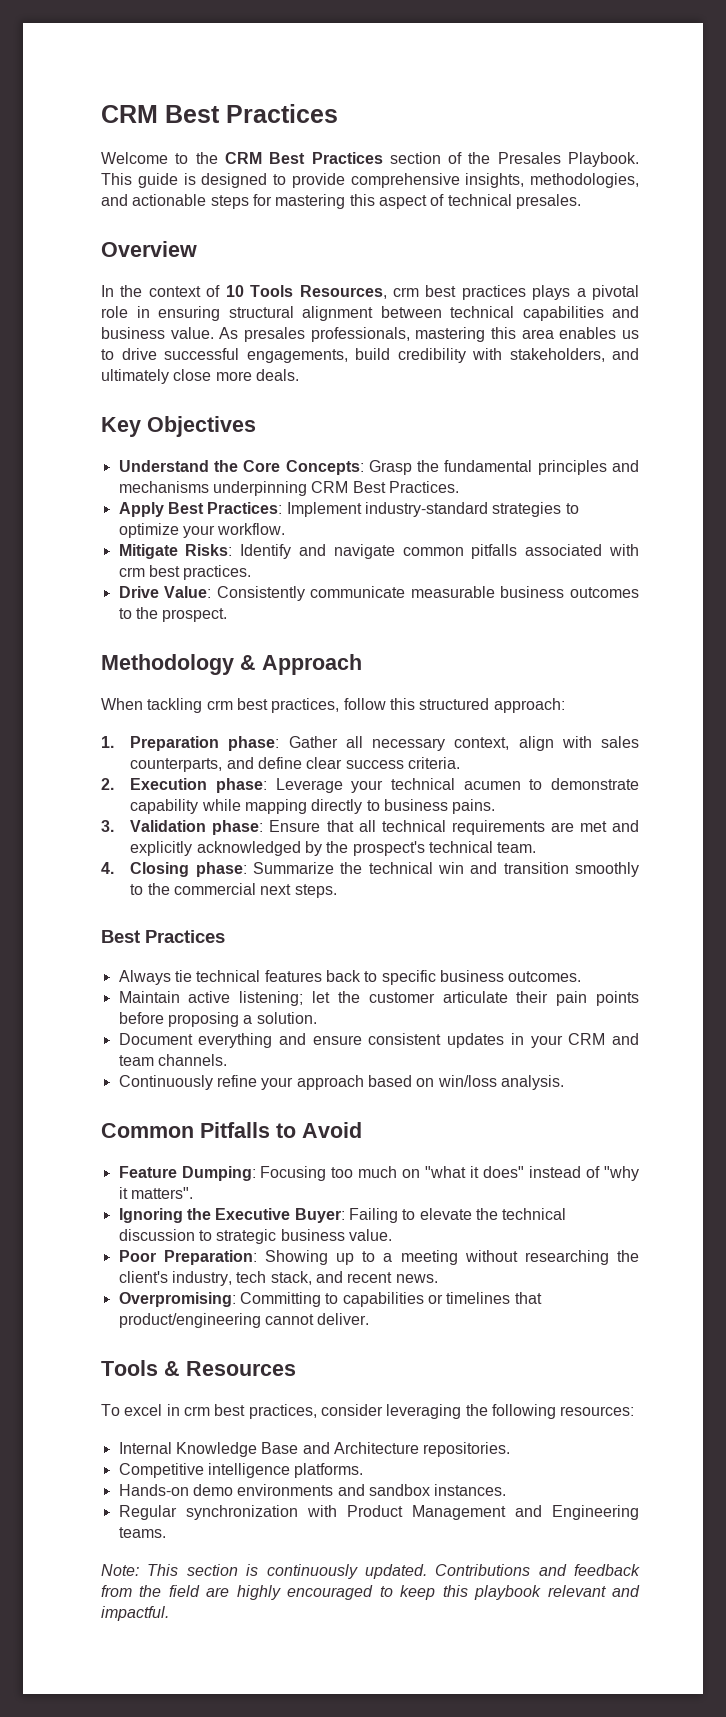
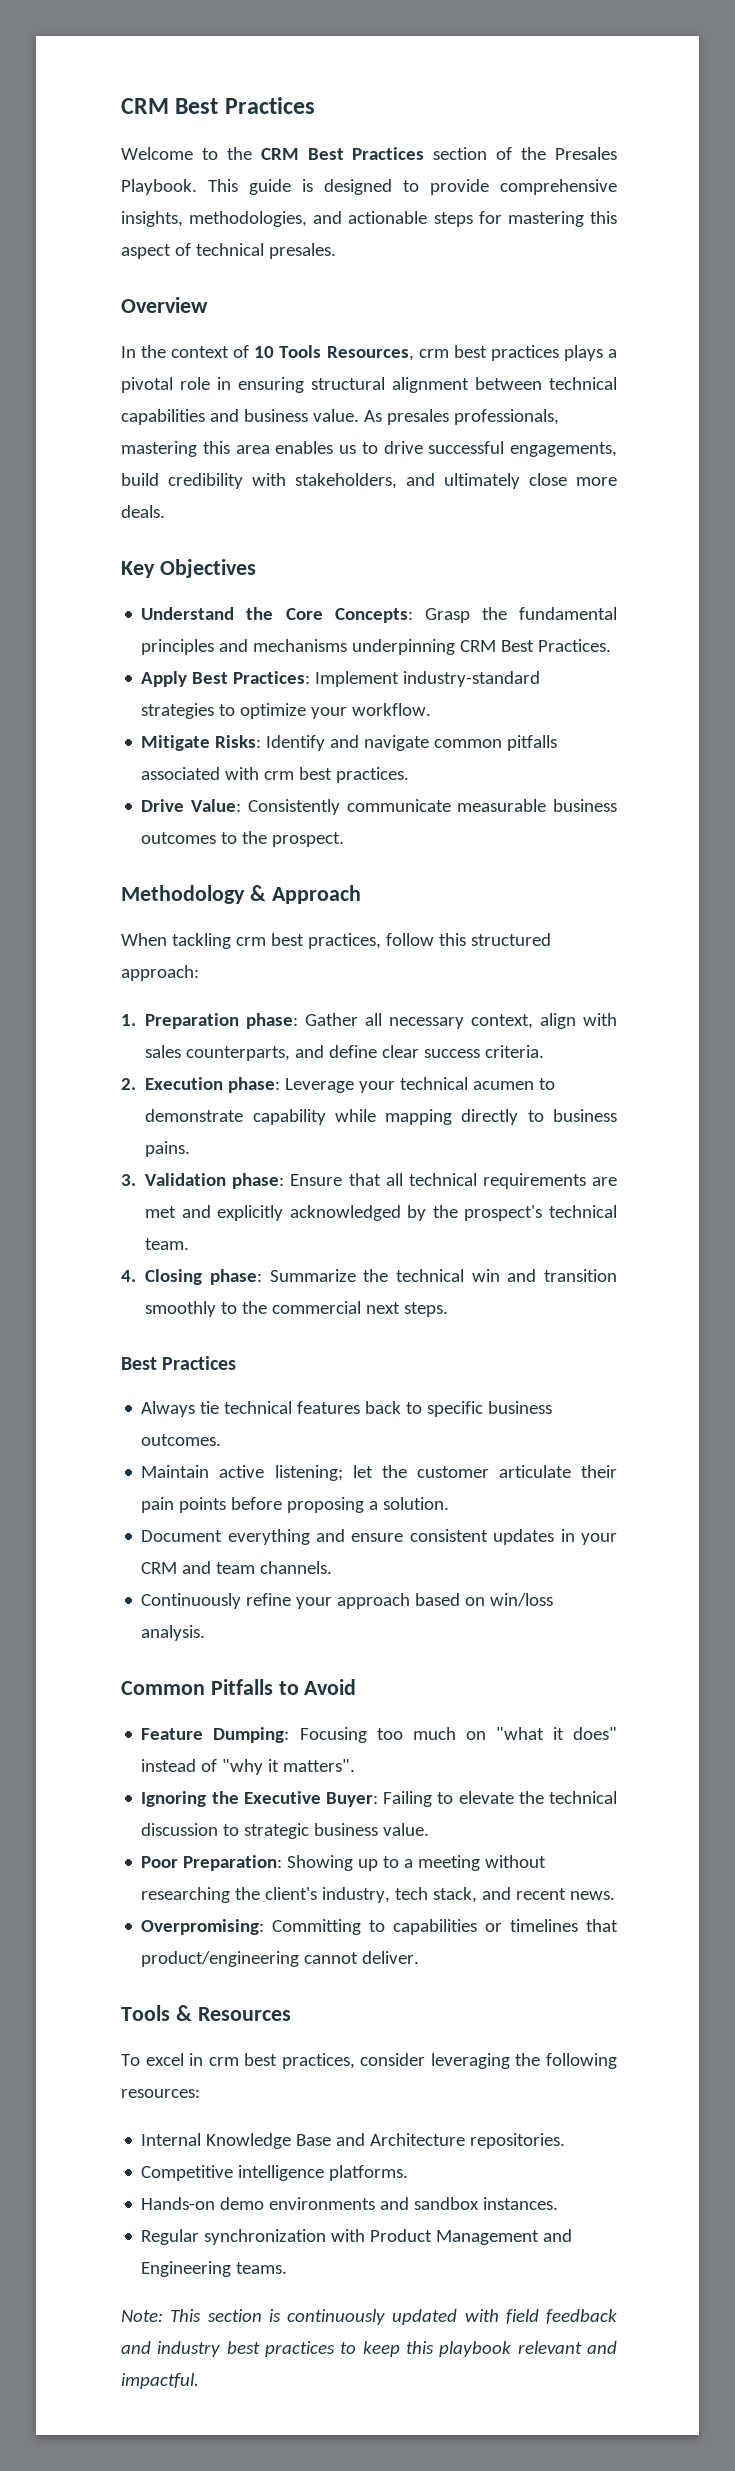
[364,1564,640,1579] [101,1585,374,1600] updated. Contributions and feedback from the field are highly encouraged -> [392,2309,617,2325] [121,2341,335,2357] updated with field feedback and industry best practices

